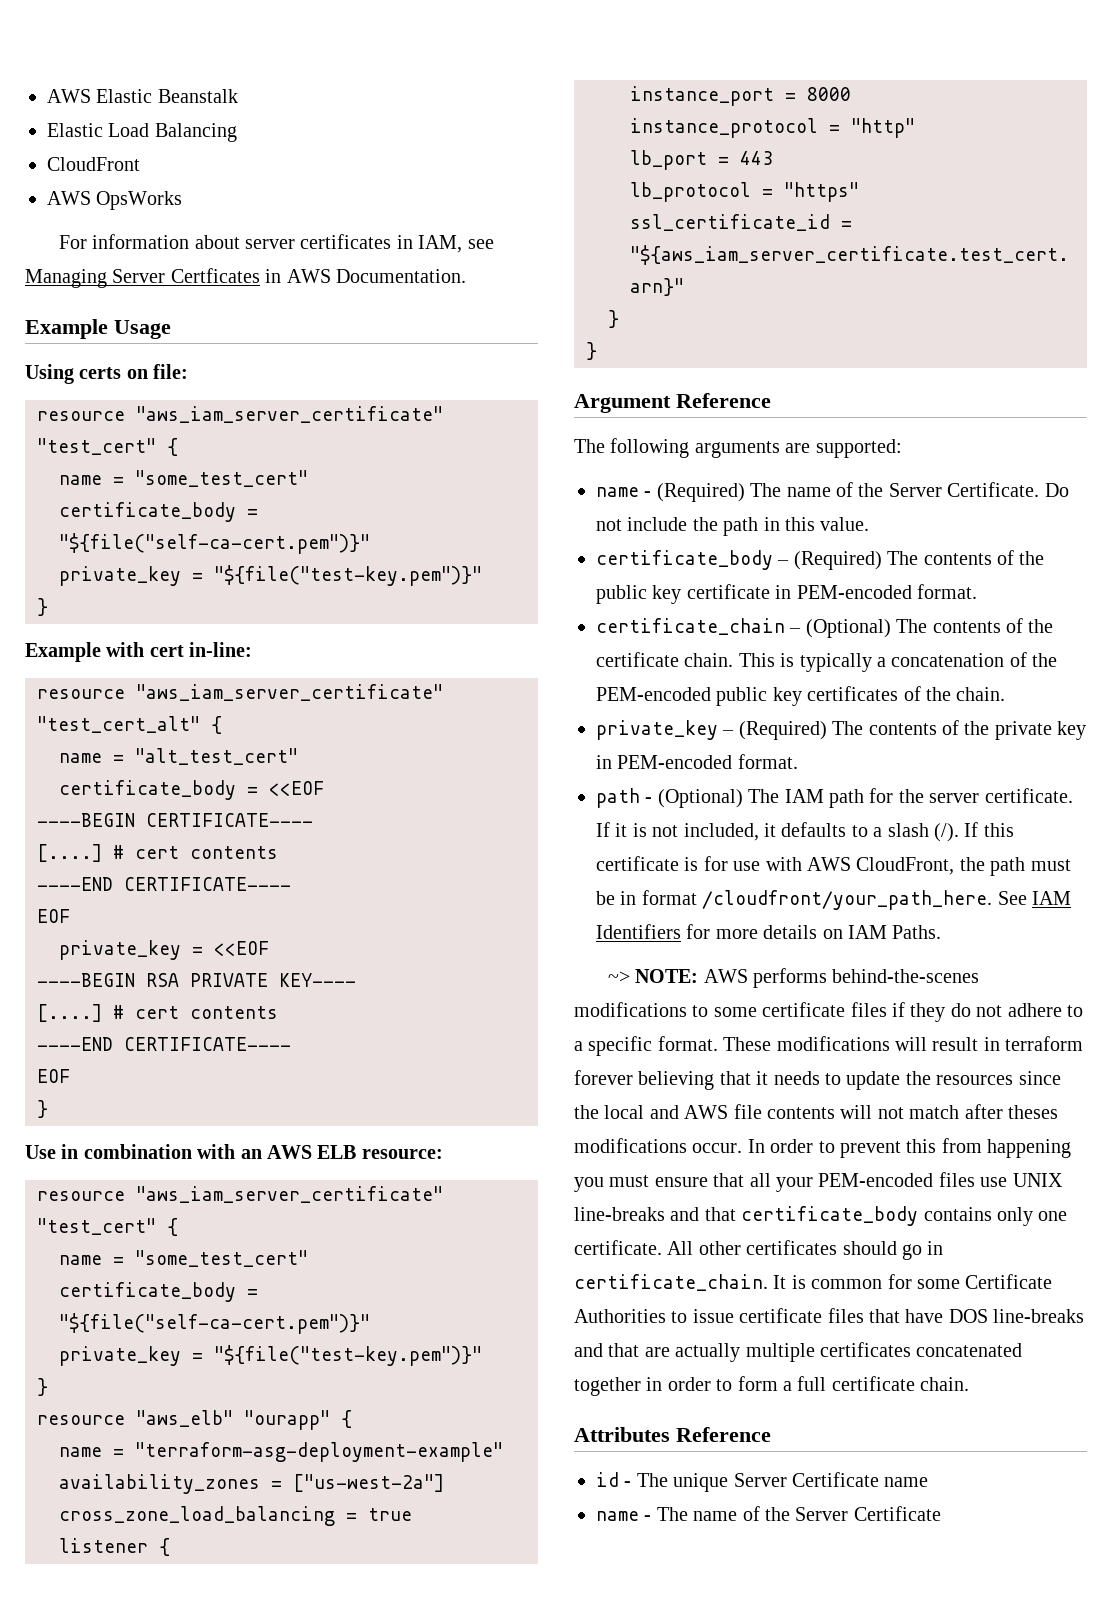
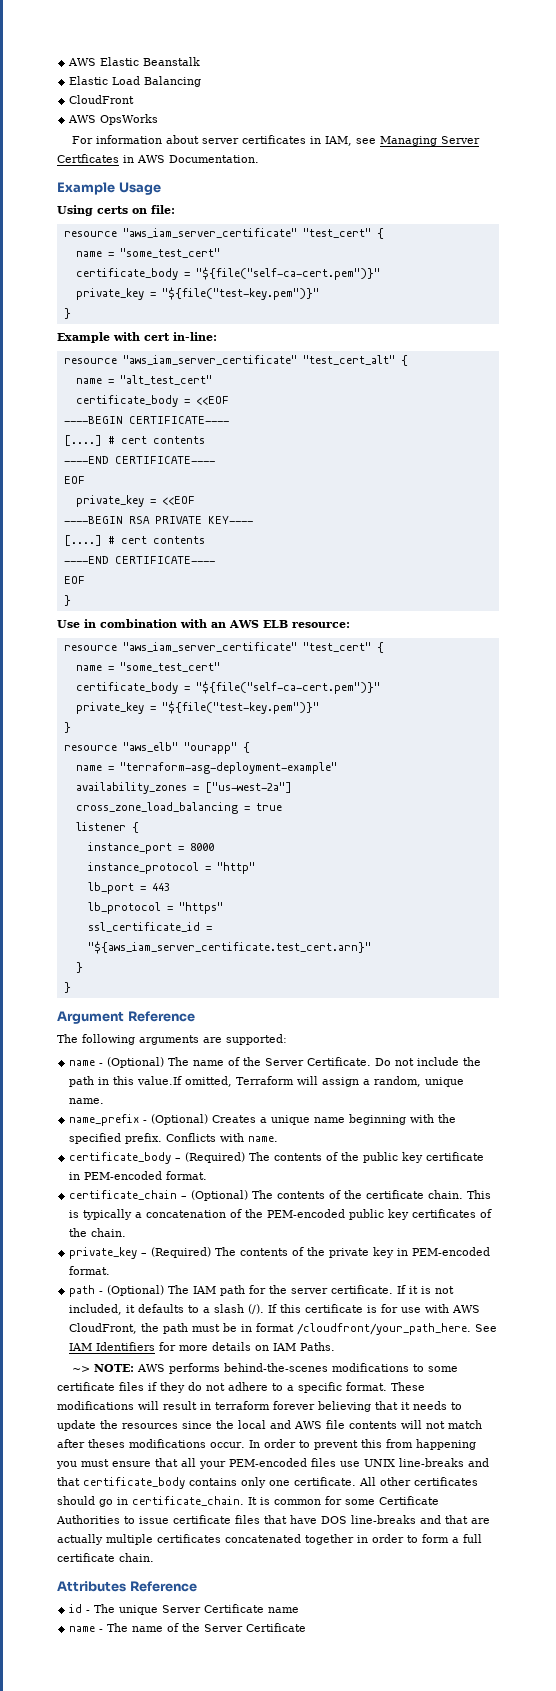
[656,483,745,502] (Required) -> [107,1057,165,1068] (Optional)
[820,517,870,531] value. -> [137,1076,465,1087] [69,1098,105,1104] [69,1114,457,1126] [69,1133,279,1144] value.If omitted, Terraform will assign a random, unique name. // name_prefix - (Optional) Creates a unique name beginning with the specified prefix. Conflicts with name.

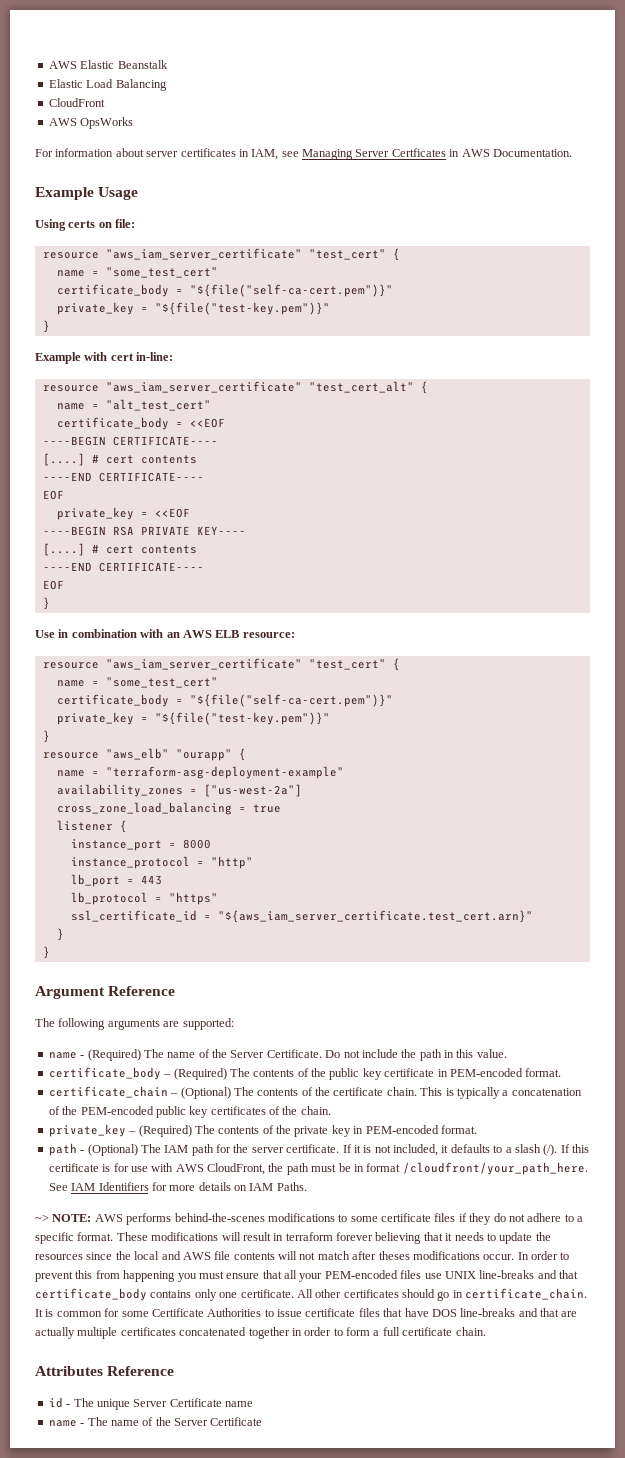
[107,1057,165,1068] (Optional) -> [87,1049,141,1061] (Required)
[137,1076,465,1087] [69,1098,105,1104] [69,1114,457,1126] [69,1133,279,1144] value.If omitted, Terraform will assign a random, unique name. // name_prefix - (Optional) Creates a unique name beginning with the specified prefix. Conflicts with name. -> [476,1049,507,1058] value.

